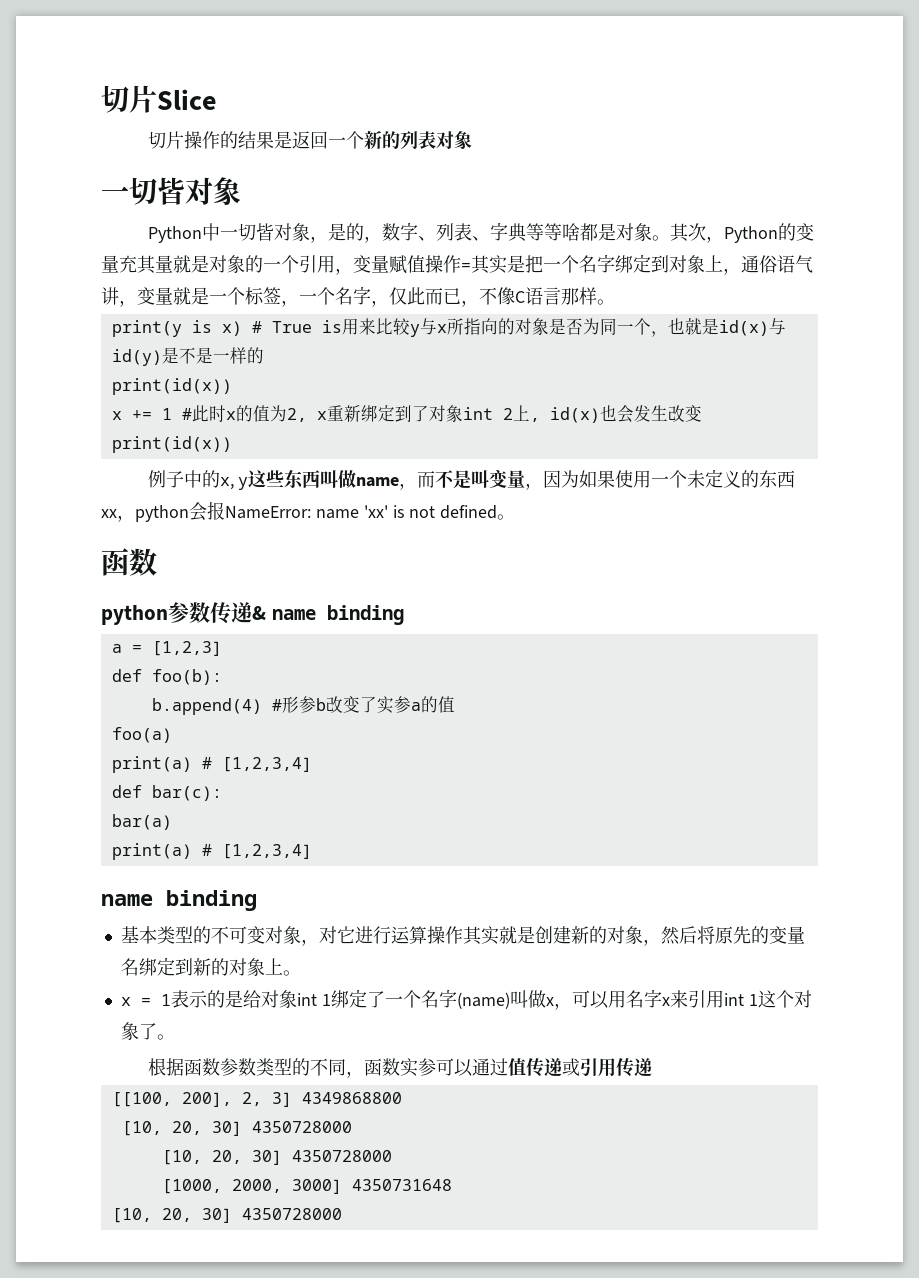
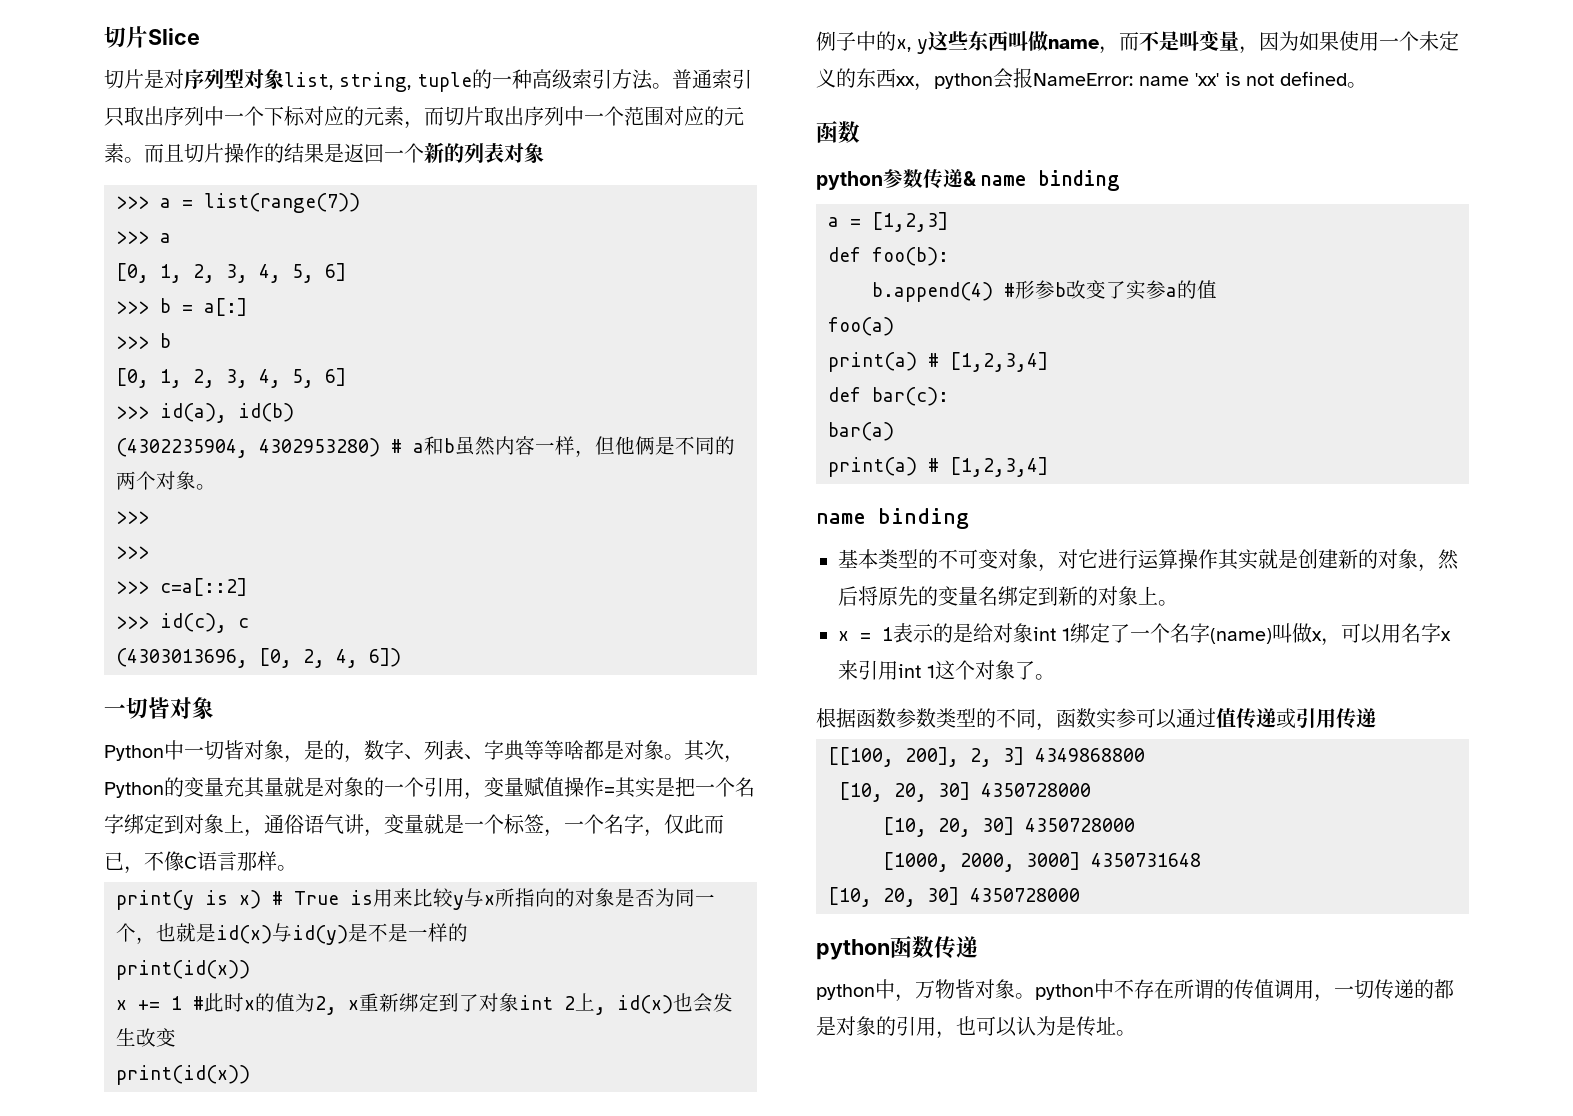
(184, 140) none -> [144,69,752,92] [104,106,744,129] [104,143,224,163] 是对序列型对象list, string, tuple的一种高级索引方法。普通索引只取出序列中一个下标对应的元素，而切片取出序列中一个范围对应的元素。而且切片
(472, 140) none -> [116,193,360,213] [116,231,171,244] [116,263,346,283] [116,298,247,316] [116,333,171,349] [116,368,346,388] [116,403,294,423] [116,436,735,458] [116,471,216,490] [116,511,149,524] [116,546,149,559] [116,578,247,596] [116,613,249,633] [116,648,401,668] // >>> a = list(range(7)) // >>> a // [0, 1, 2, 3, 4, 5, 6] // >>> b = a[:] // >>> b // [0, 1, 2, 3, 4, 5, 6] // >>> id(a), id(b) // (4302235904, 4302953280) # a和b虽然内容一样，但他俩是不同的两个对象。 // >>> // >>> // >>> c=a[::2] // >>> id(c), c // (4303013696, [0, 2, 4, 6])
(342, 1214) none -> [816,936,978,960] [816,979,1454,1002] [816,1016,1136,1039] // python函数传递 // python中，万物皆对象。python中不存在所谓的传值调用，一切传递的都是对象的引用，也可以认为是传址。

